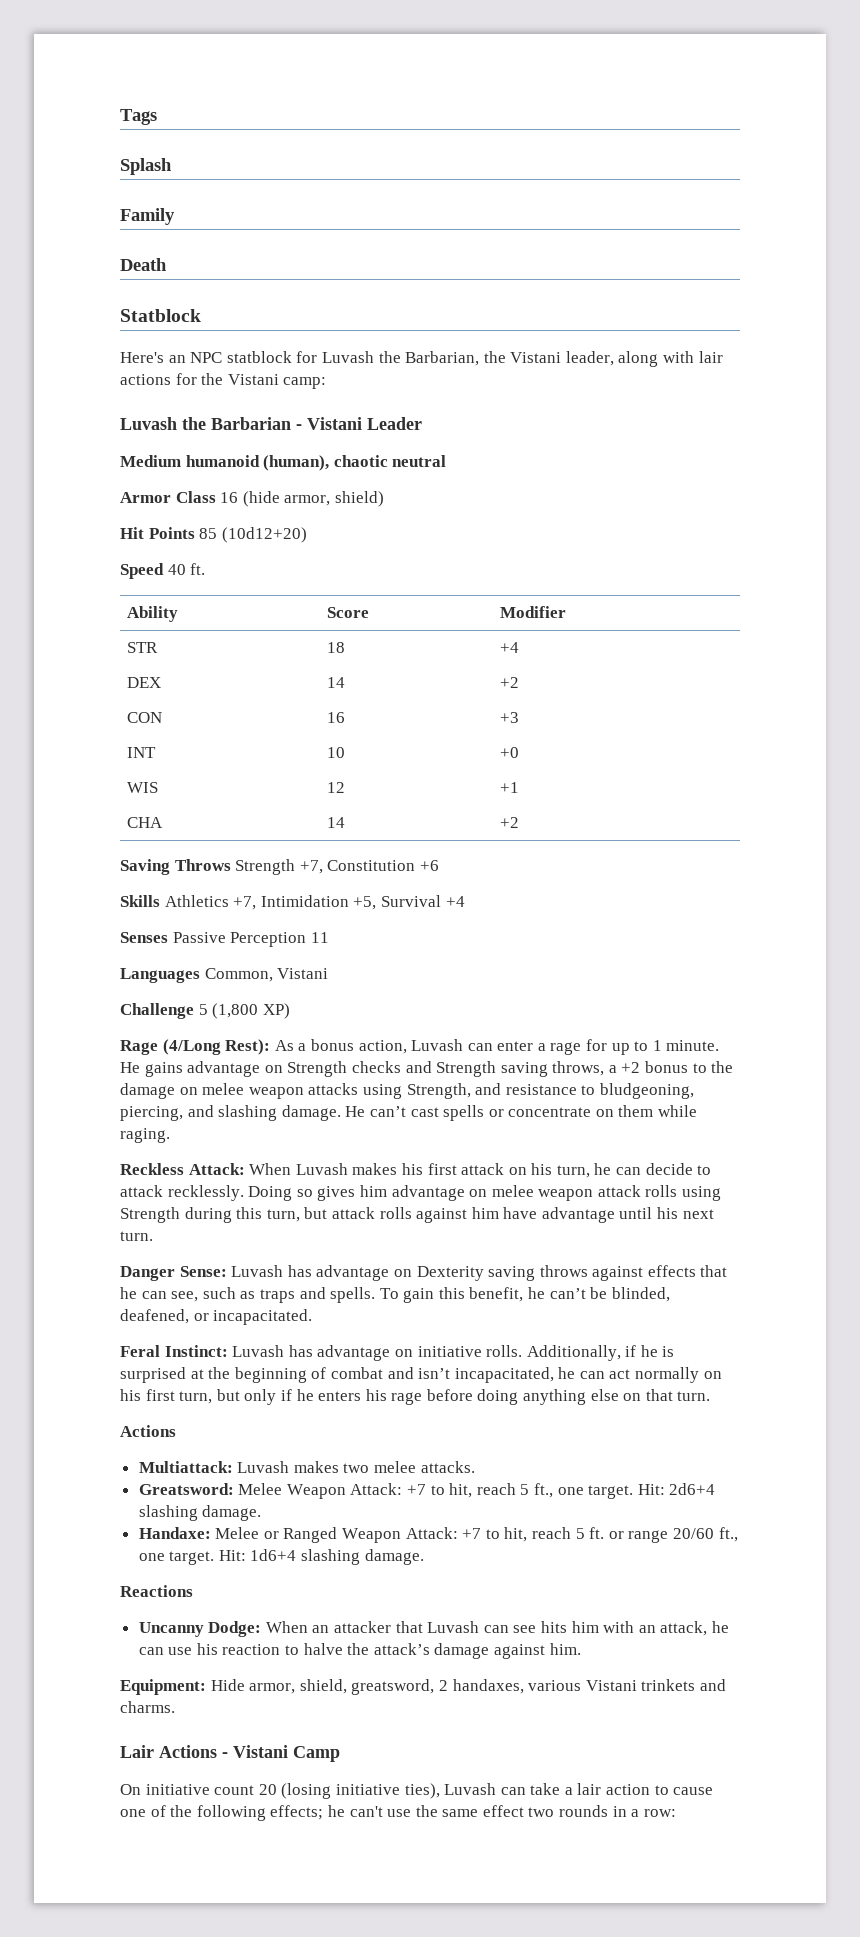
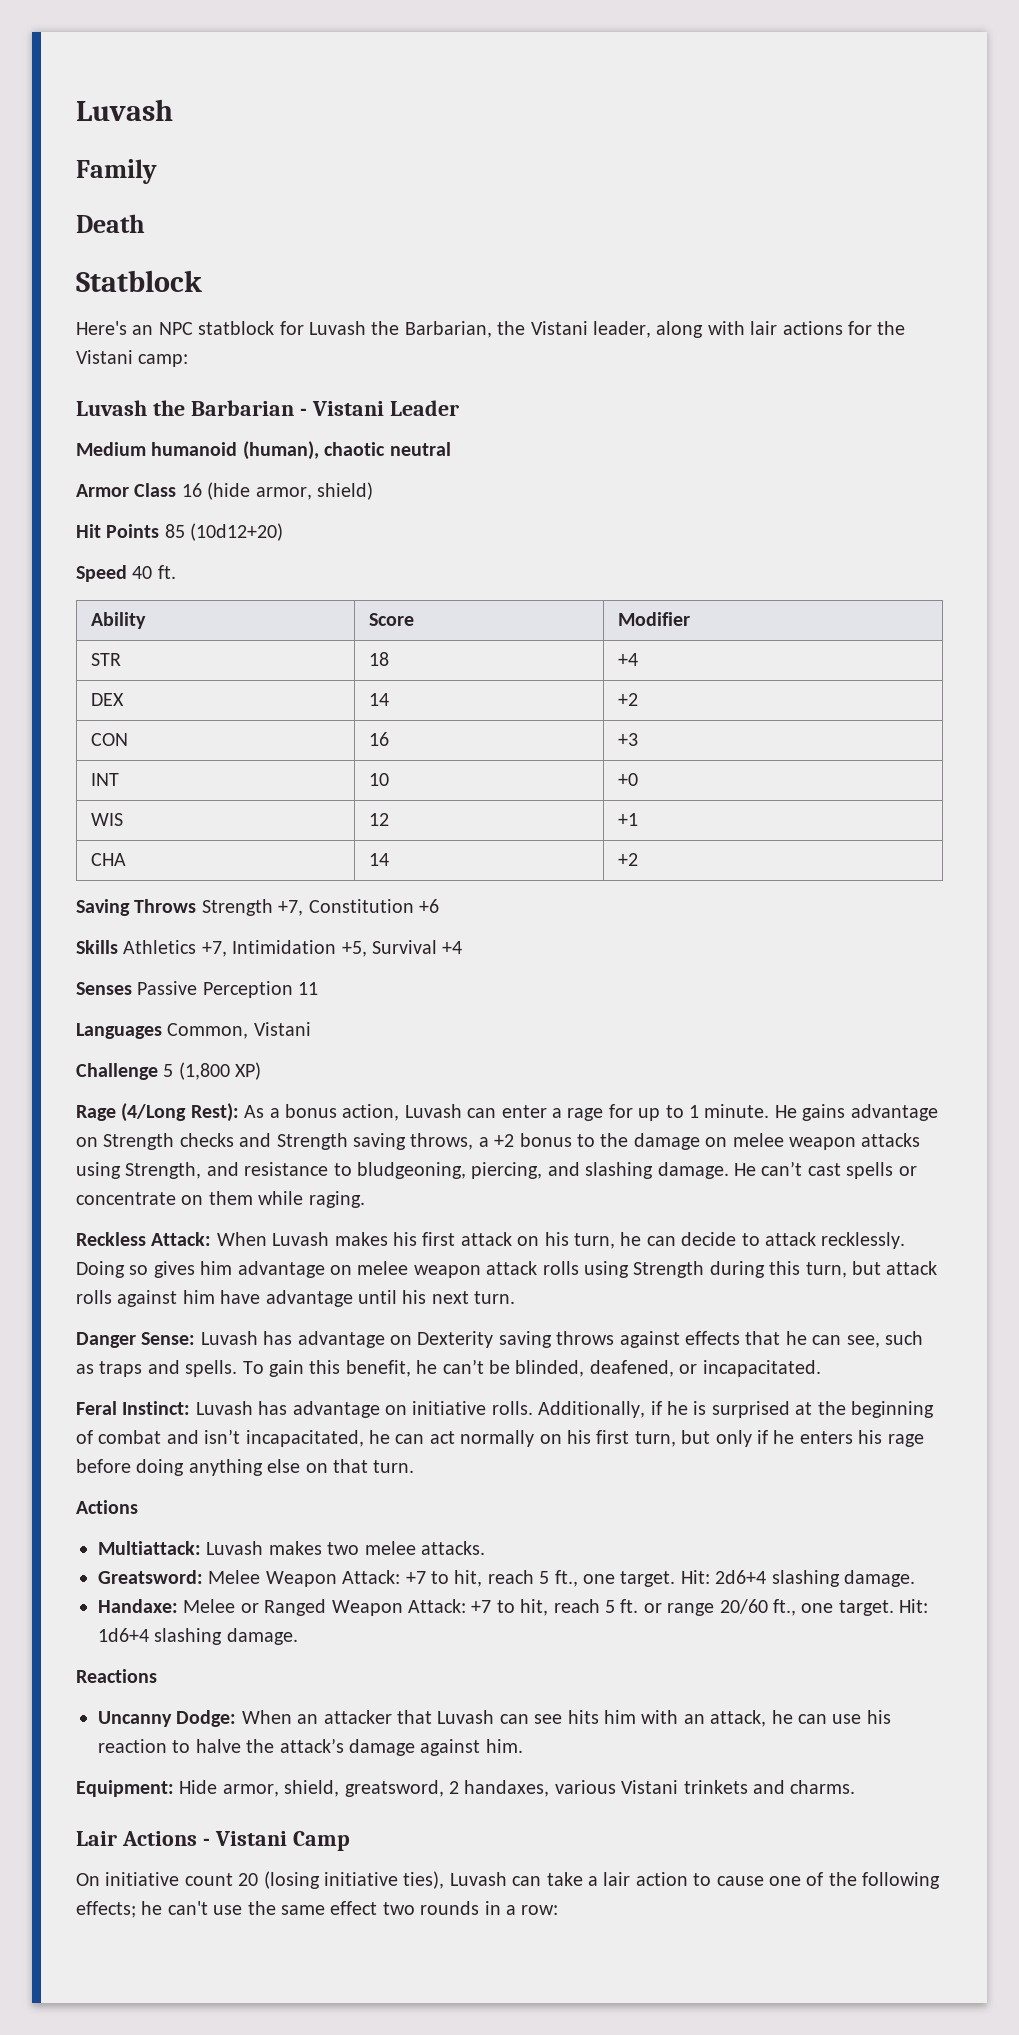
[120,109,157,125] [120,158,172,175] Tags // Splash -> [76,99,173,121] Luvash

